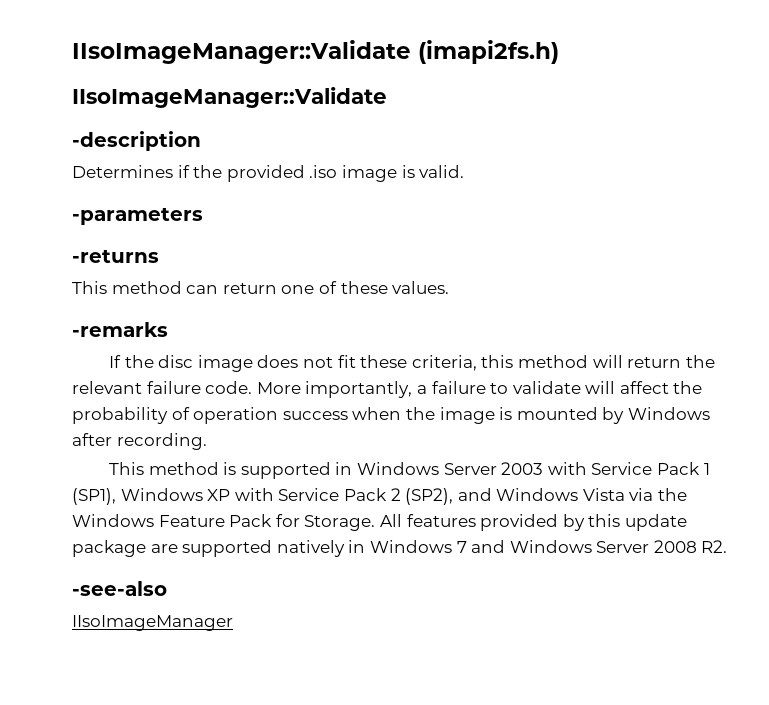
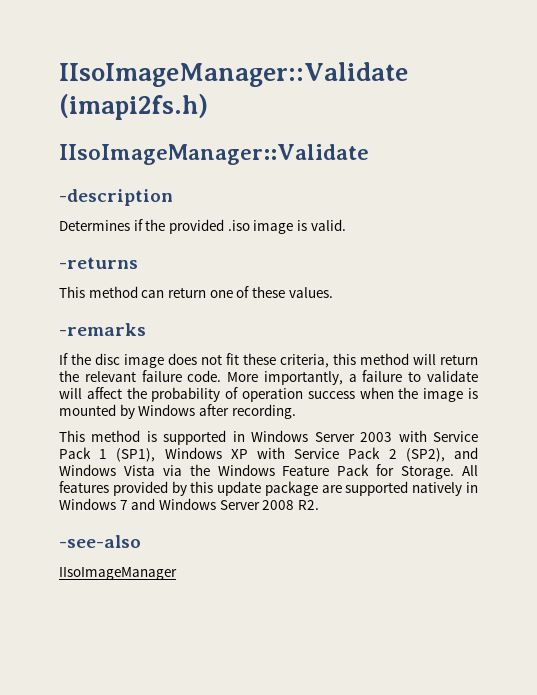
[72,207,203,225] // -parameters -> (346, 225) none

